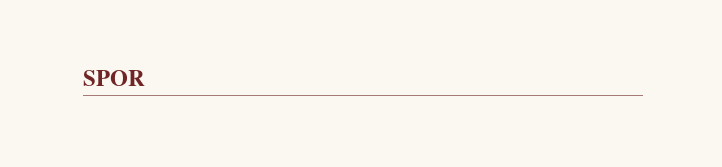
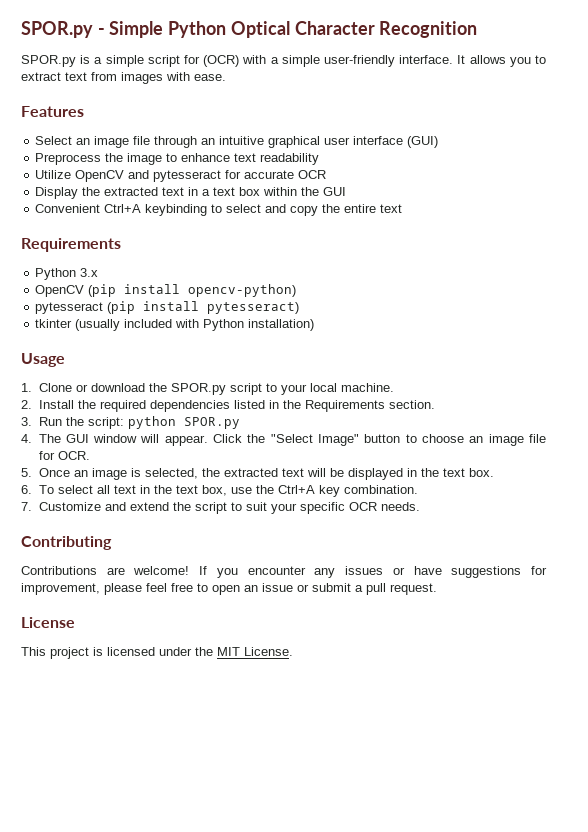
[83,70,145,86] SPOR -> [21,21,478,38] [21,55,546,67] [21,72,226,84] [21,106,84,117] [35,136,439,148] [35,153,320,165] [35,170,327,182] [35,187,347,199] [35,204,403,216] [21,238,121,252] [35,268,99,280] [35,284,297,297] [35,301,300,314] [35,319,315,331] [21,353,65,367] [21,383,394,395] [21,400,435,412] [21,416,240,429] [21,434,546,446] [38,451,90,460] [21,468,494,480] [21,485,418,497] [21,502,420,514] [21,536,112,550] [21,566,548,578] [21,583,437,595] [21,617,75,628] [21,647,293,659] SPOR.py - Simple Python Optical Character Recognition // SPOR.py is a simple script for (OCR) with a simple user-friendly interface. It allows you to extract text from images with ease. // Features // Select an image file through an intuitive graphical user interface (GUI) // Preprocess the image to enhance text readability // Utilize OpenCV and pytesseract for accurate OCR // Display the extracted text in a text box within the GUI // Convenient Ctrl+A keybinding to select and copy the entire text // Requirements // Python 3.x // OpenCV (pip install opencv-python) // pytesseract (pip install pytesseract) // tkinter (usually included with Python installation) // Usage // 1. Clone or download the SPOR.py script to your local machine. // 2. Install the required dependencies listed in the Requirements section. // 3. Run the script: python SPOR.py // 4. The GUI window will appear. Click the "Select Image" button to choose an image file for OCR. // 5. Once an image is selected, the extracted text will be displayed in the text box. // 6. To select all text in the text box, use the Ctrl+A key combination. // 7. Customize and extend the script to suit your specific OCR needs. // Contributing // Contributions are welcome! If you encounter any issues or have suggestions for improvement, please feel free to open an issue or submit a pull request. // License // This project is licensed under the MIT License.

